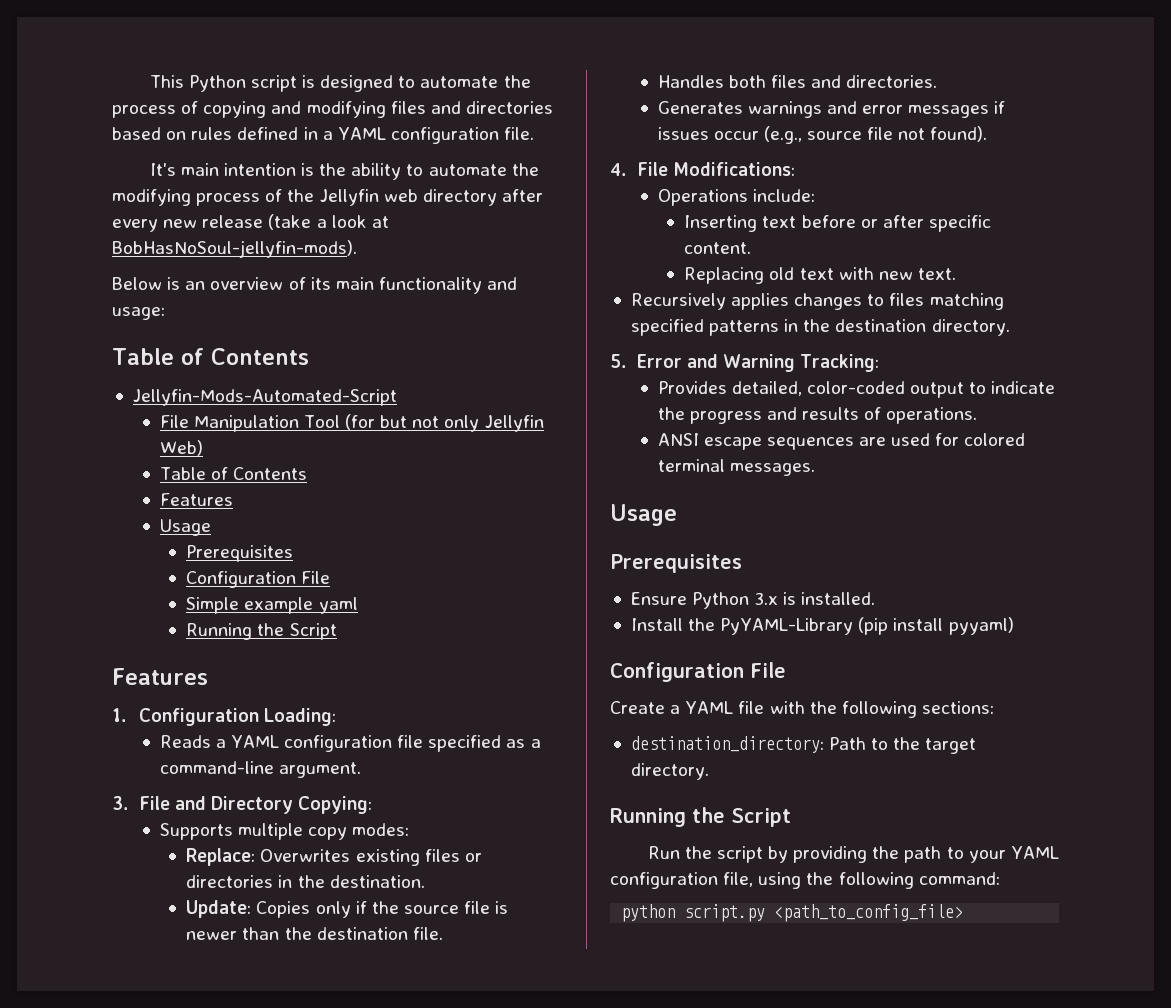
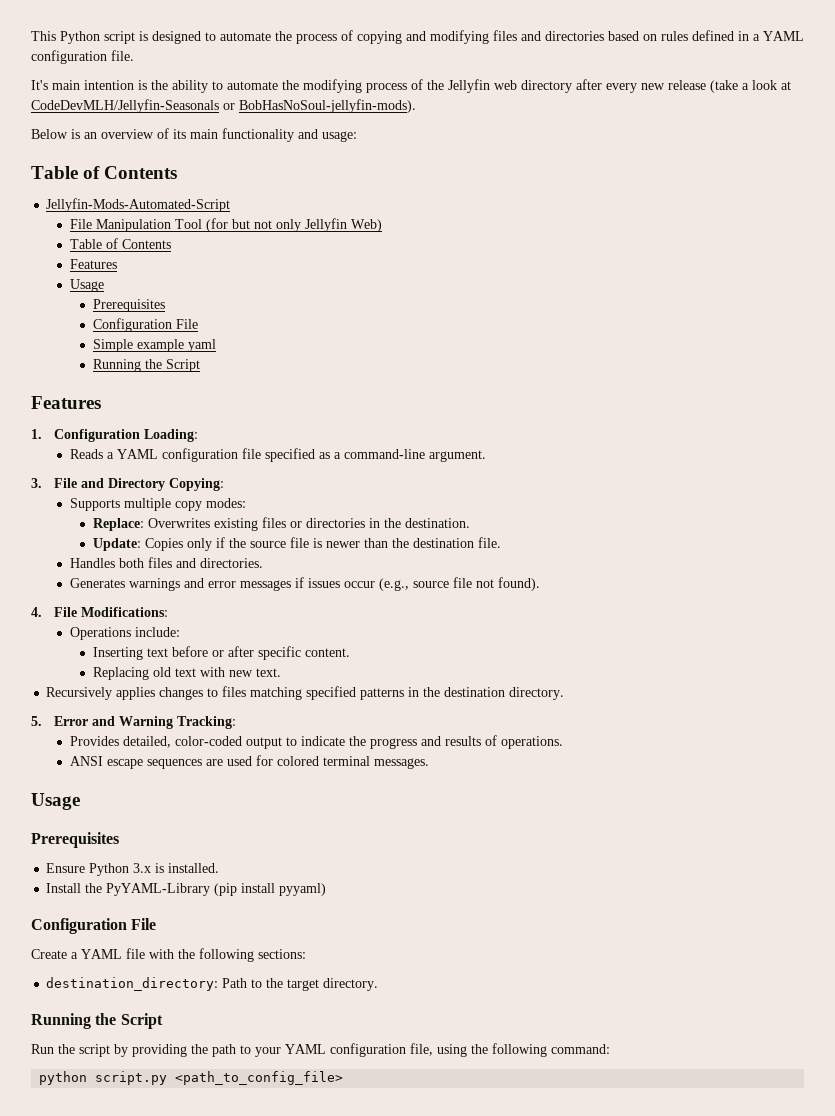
(389, 222) none -> [31,99,235,113] CodeDevMLH/Jellyfin-Seasonals or

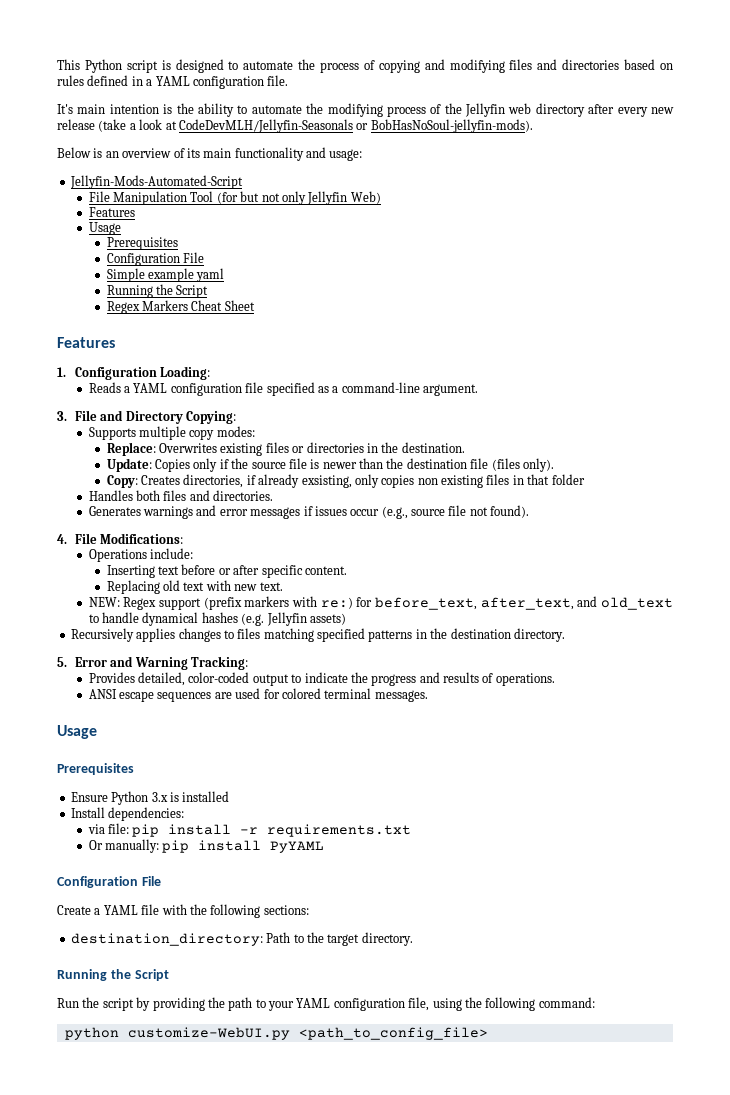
[31,166,178,179] // Table of Contents -> (363, 155) none
[69,238,171,249] // Table of Contents -> (381, 197) none
(200, 365) none -> [106,300,255,314] // Regex Markers Cheat Sheet
[477,537,501,548] file. -> [470,458,554,472] [106,474,585,488] file (files only). // Copy: Creates directories, if already exsisting, only copies non existing files in that folder
(281, 672) none -> [88,596,674,610] [88,612,346,626] // NEW: Regex support (prefix markers with re:) for before_text, after_text, and old_text to handle dynamical hashes (e.g. Jellyfin assets)
[168,863,220,873] installed. -> [182,791,230,802] installed
[85,883,327,896] the PyYAML-Library (pip install pyyaml) -> [108,807,185,821] [87,823,412,837] [88,839,325,853] dependencies: // via file: pip install -r requirements.txt // Or manually: pip install PyYAML
[95,1071,168,1085] script.py -> [127,1027,290,1040] customize-WebUI.py

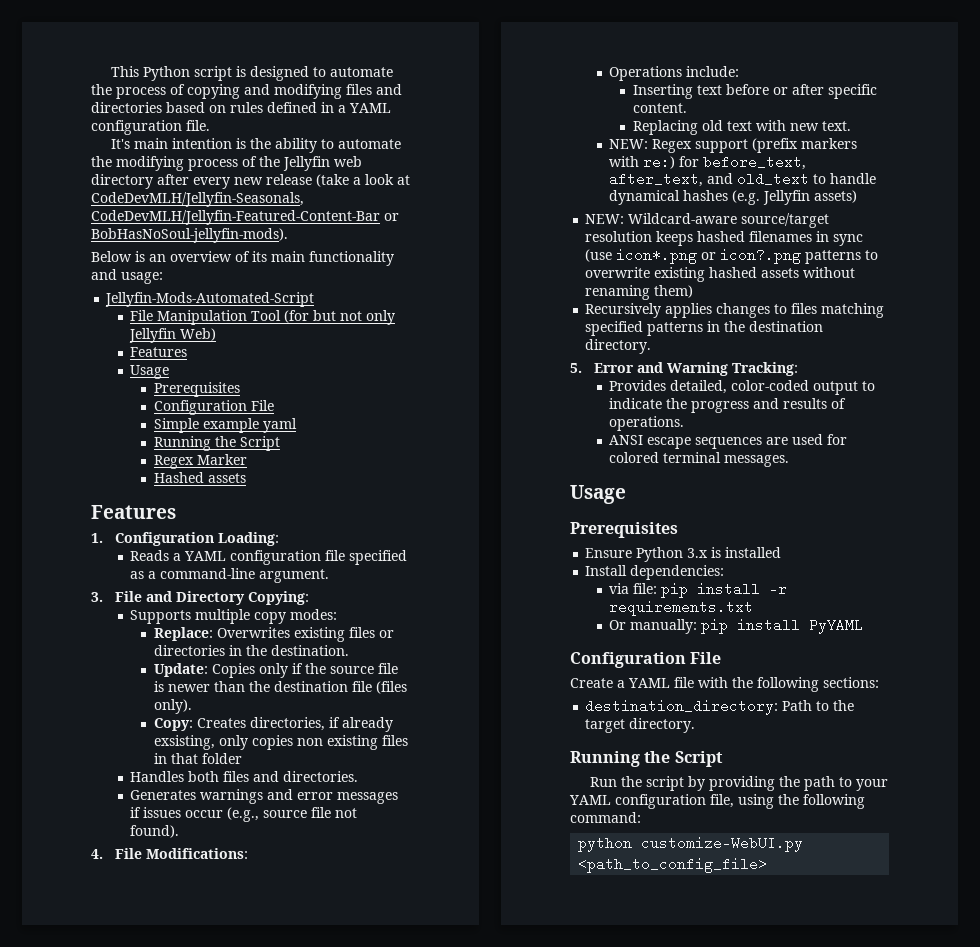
[178,119,353,133] CodeDevMLH/Jellyfin-Seasonals -> [91,192,304,207] [91,210,380,225] CodeDevMLH/Jellyfin-Seasonals, CodeDevMLH/Jellyfin-Featured-Content-Bar
[142,300,255,311] Markers Cheat Sheet -> [196,454,247,465] [153,472,246,483] Marker // Hashed assets
(346, 619) none -> [585,213,830,228] [585,231,864,246] [585,248,879,264] [585,267,856,282] [585,285,694,300] // NEW: Wildcard-aware source/target resolution keeps hashed filenames in sync (use icon*.png or icon?.png patterns to overwrite existing hashed assets without renaming them)

